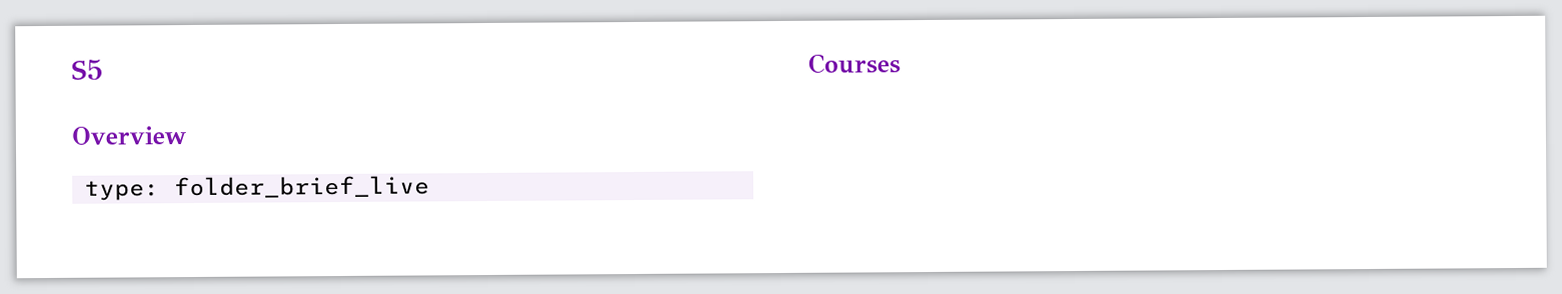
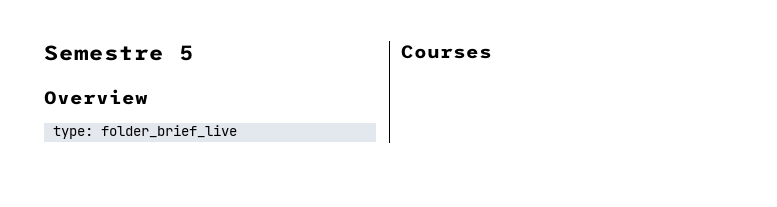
[71,59,104,80] S5 -> [44,45,194,61] Semestre 5

